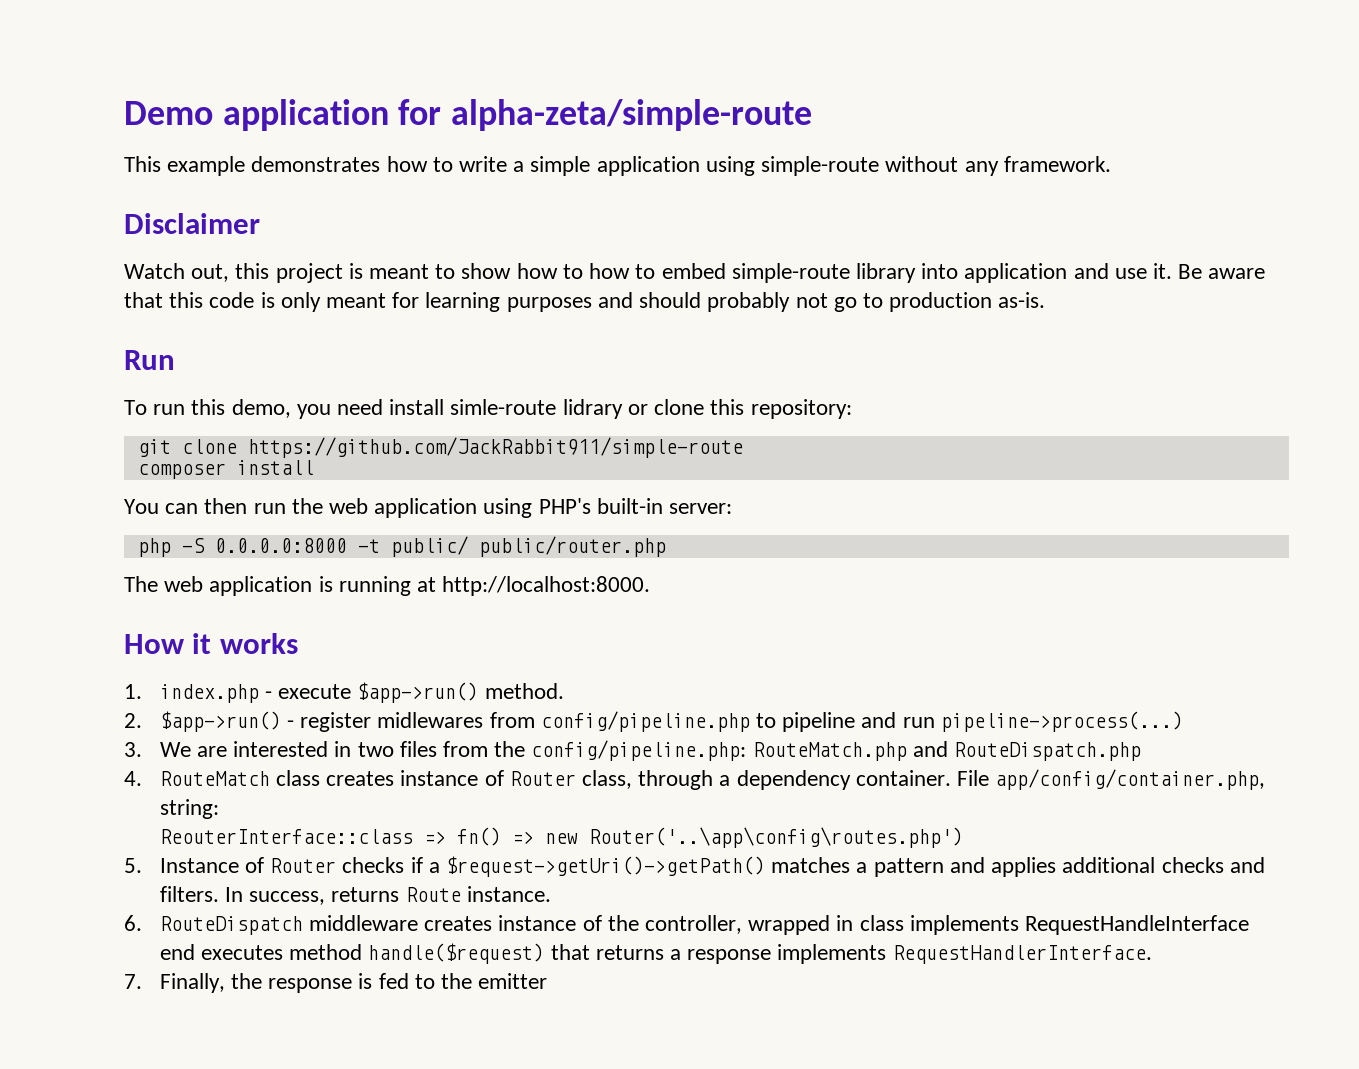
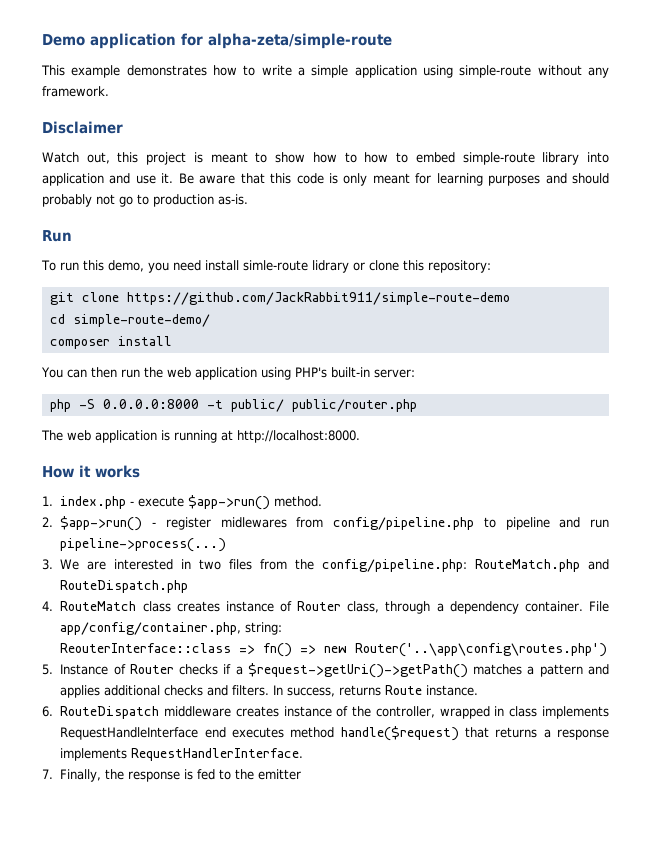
[247,437,743,458] https://github.com/JackRabbit911/simple-route -> [126,292,510,305] [49,314,210,327] https://github.com/JackRabbit911/simple-route-demo // cd simple-route-demo/

